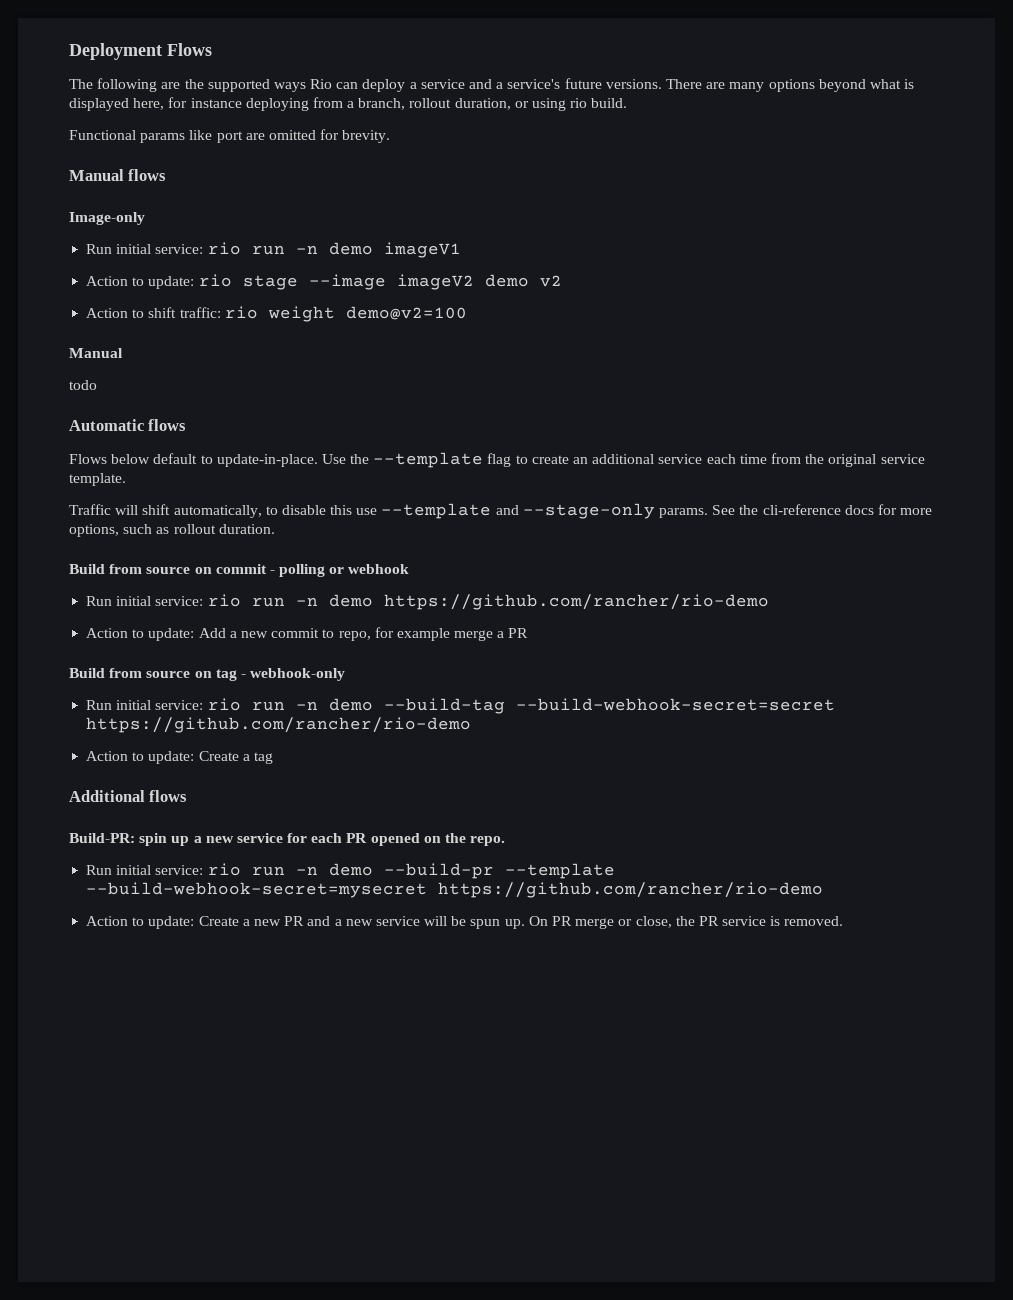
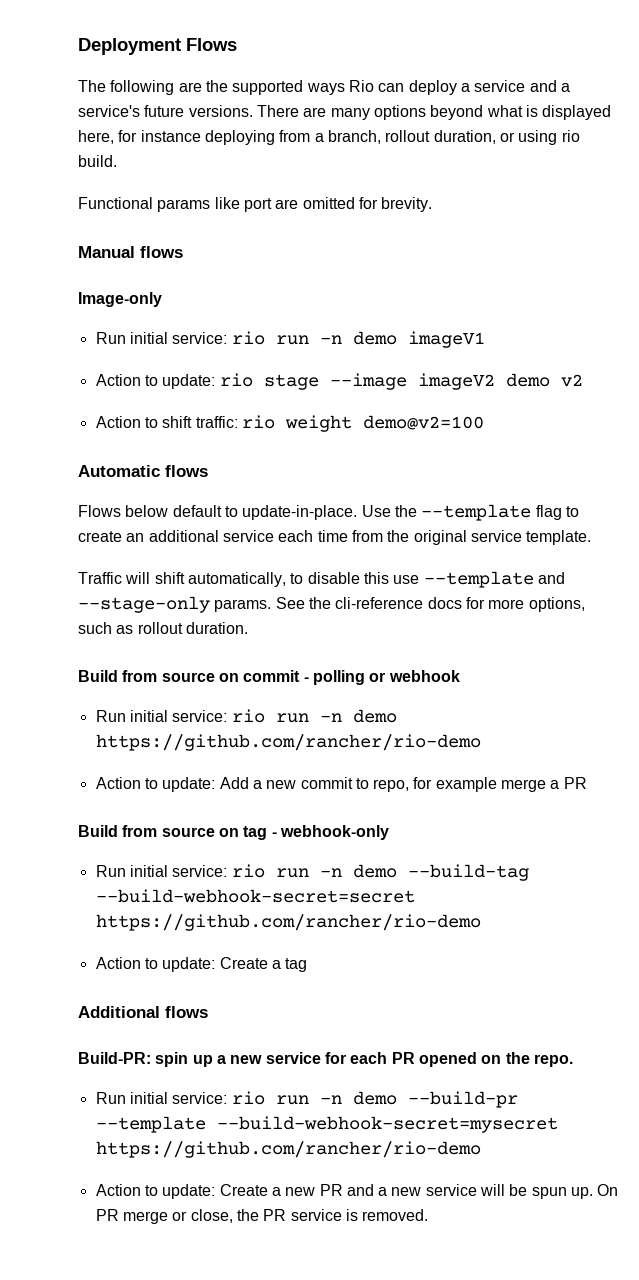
[69,348,123,358] [69,380,97,390] // Manual // todo -> (484, 422) none

